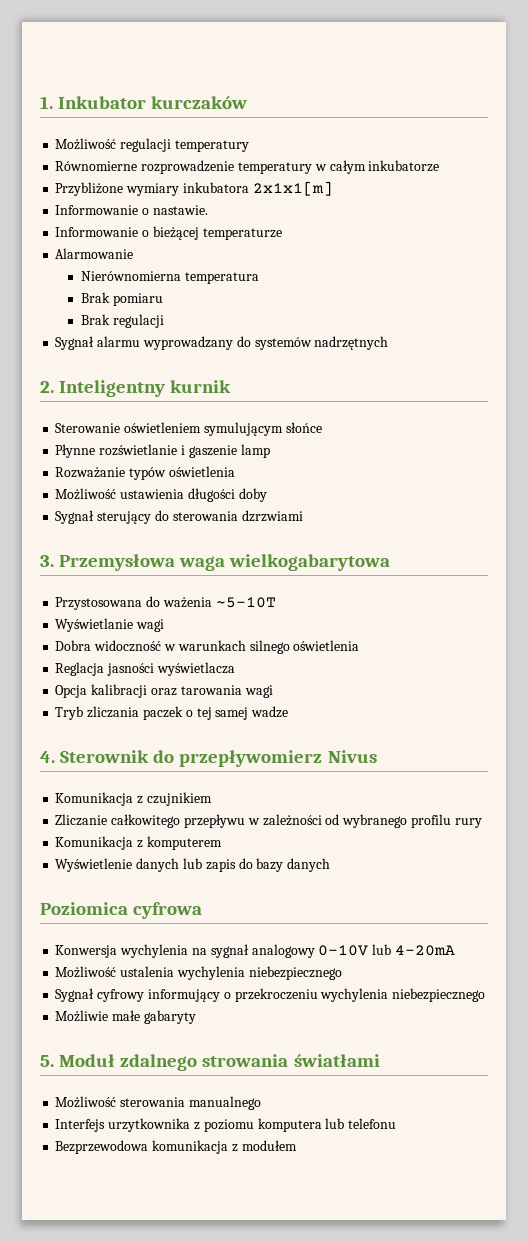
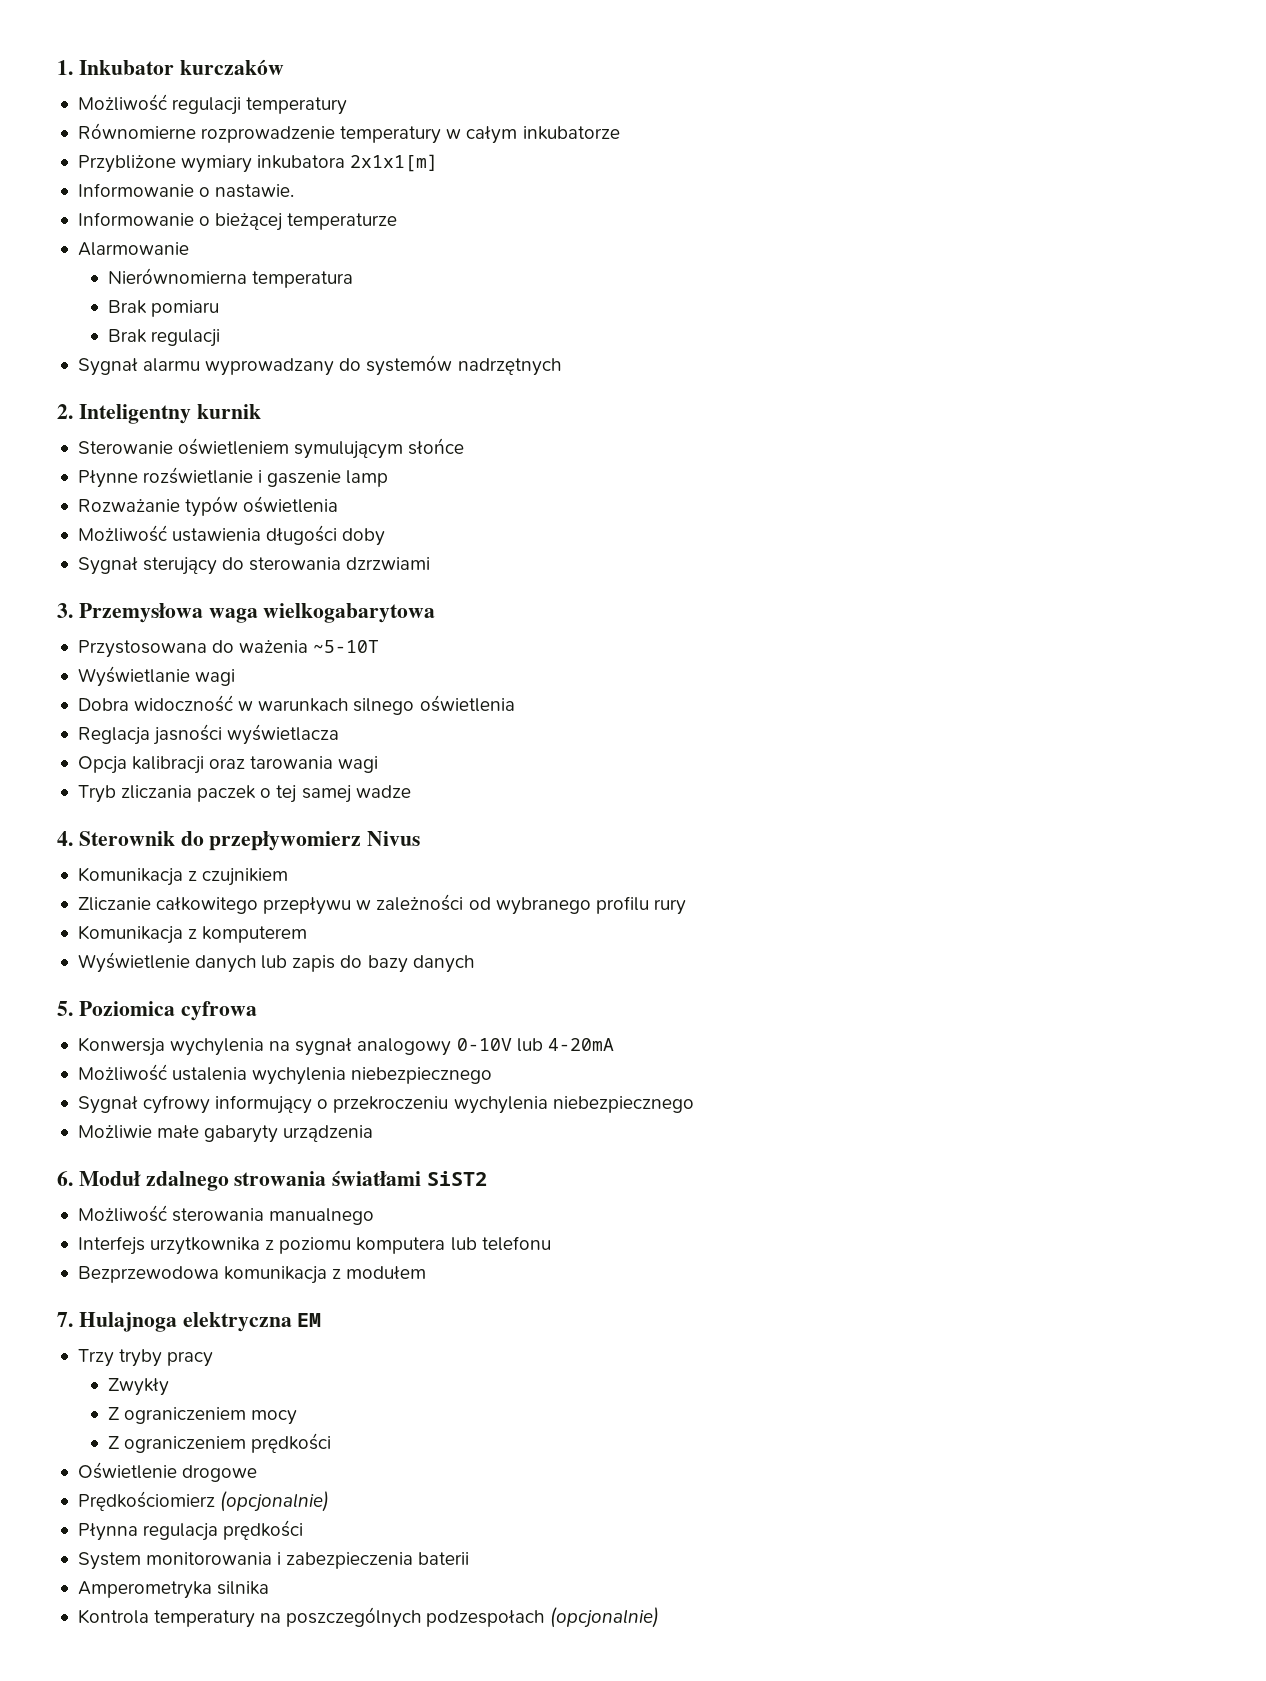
(331, 865) none -> [57,1001,73,1016] 5.
[40,1055,54,1067] // 5. -> [283,1125,374,1142] [57,1171,73,1186] urządzenia // 6.
(380, 1060) none -> [427,1171,488,1186] SiST2
(297, 1145) none -> [57,1312,322,1332] [77,1349,214,1367] [107,1378,169,1396] [107,1407,297,1425] [107,1433,331,1453] [77,1462,258,1482] [77,1491,330,1512] [77,1520,304,1541] [77,1552,470,1570] [77,1581,270,1599] [77,1607,659,1628] // 7. Hulajnoga elektryczna EM // Trzy tryby pracy // Zwykły // Z ograniczeniem mocy // Z ograniczeniem prędkości // Oświetlenie drogowe // Prędkościomierz (opcjonalnie) // Płynna regulacja prędkości // System monitorowania i zabezpieczenia baterii // Amperometryka silnika // Kontrola temperatury na poszczególnych podzespołach (opcjonalnie)

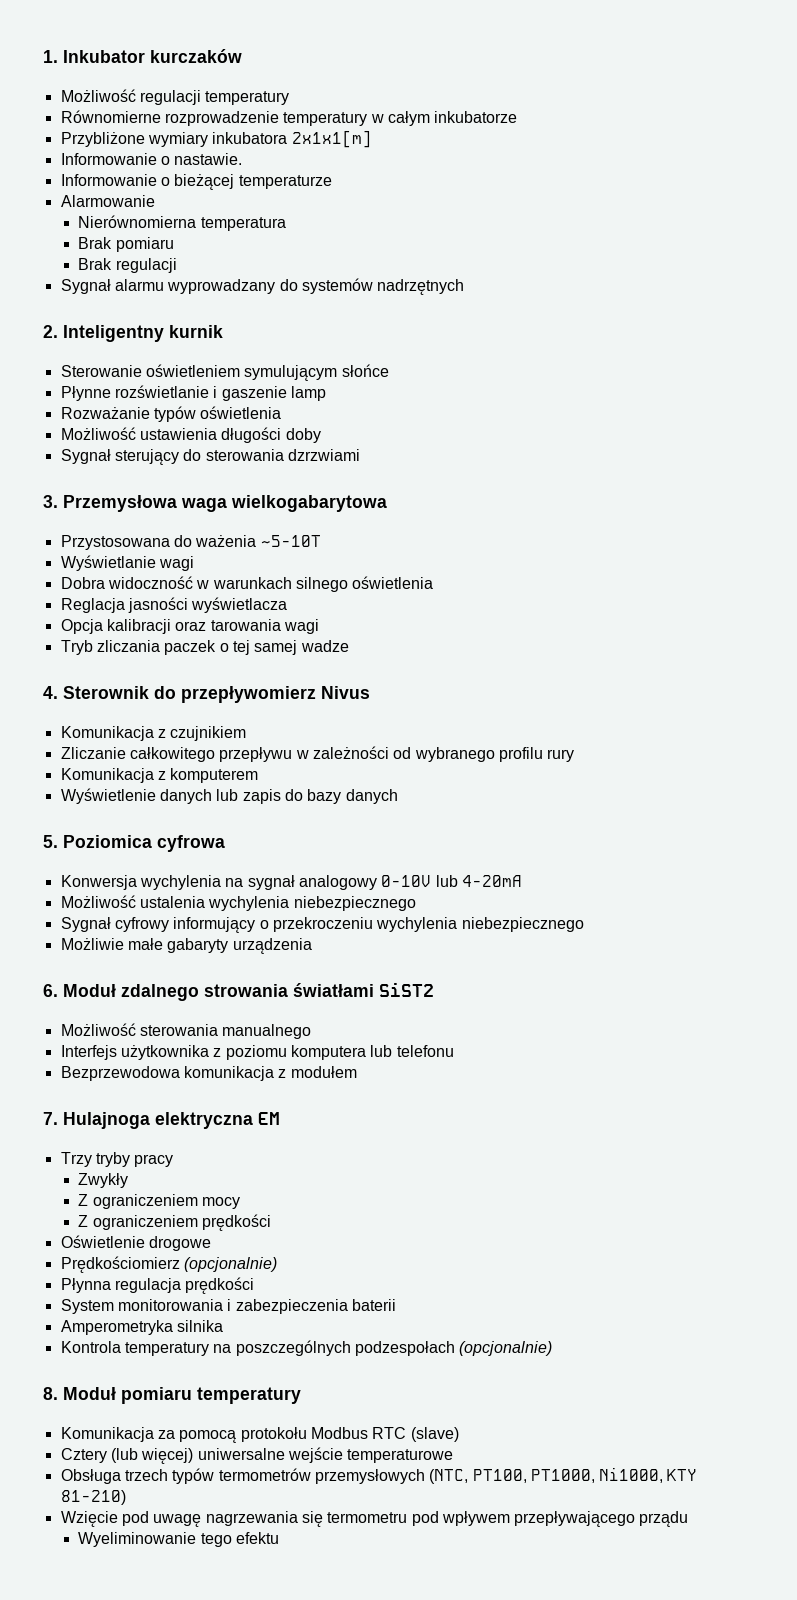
[150,1237,261,1255] urzytkownika -> [120,1045,209,1060] użytkownika
(659, 1617) none -> [43,1387,301,1404] [60,1427,459,1443] [60,1447,454,1464] [60,1467,698,1484] [60,1490,126,1505] [60,1511,689,1527] [78,1532,279,1547] // 8. Moduł pomiaru temperatury // Komunikacja za pomocą protokołu Modbus RTC (slave) // Cztery (lub więcej) uniwersalne wejście temperaturowe // Obsługa trzech typów termometrów przemysłowych (NTC, PT100, PT1000, Ni1000, KTY 81-210) // Wzięcie pod uwagę nagrzewania się termometru pod wpływem przepływającego prządu // Wyeliminowanie tego efektu

